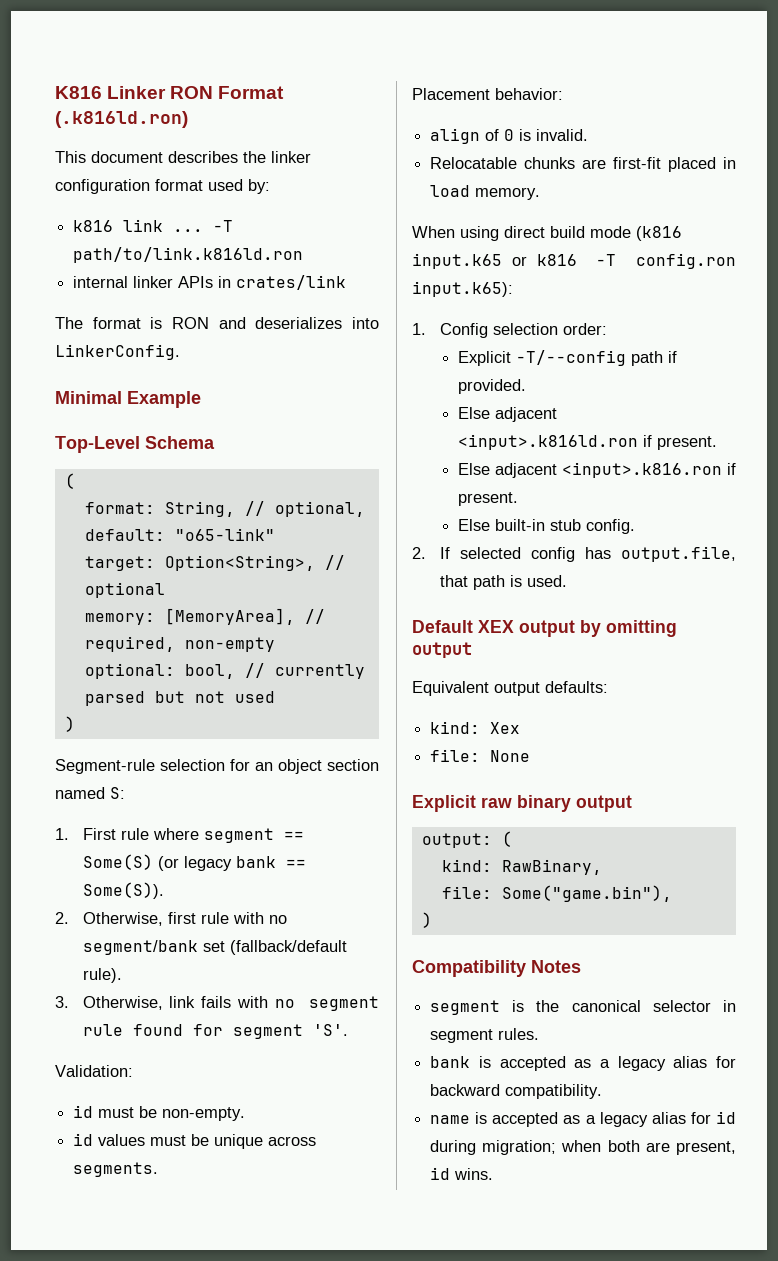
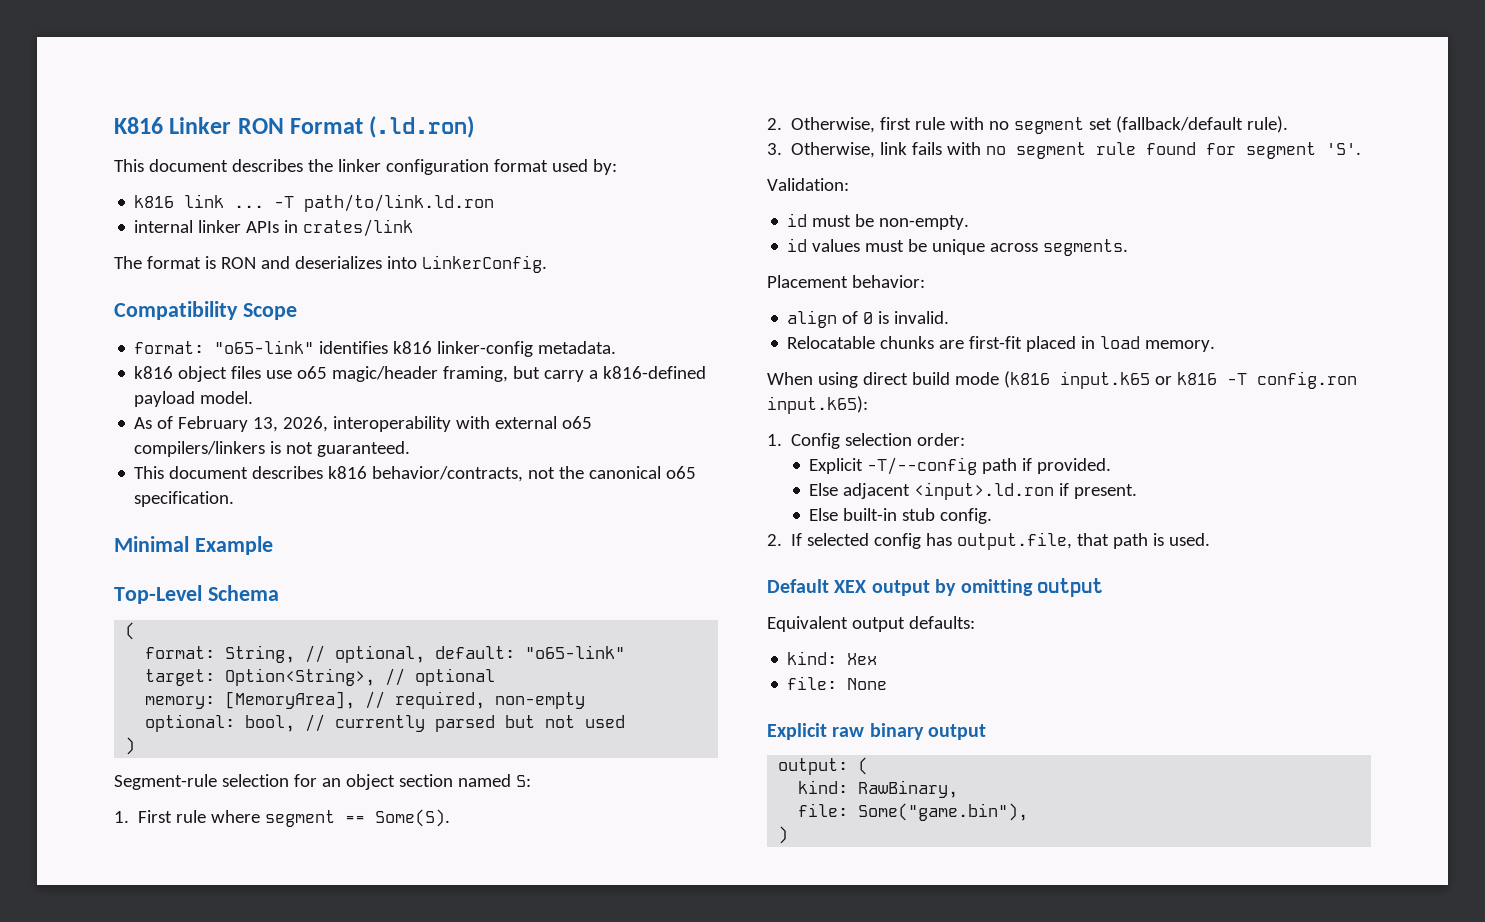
[55,111,188,128] (.k816ld.ron) -> [369,116,475,138] (.ld.ron)
[73,247,304,263] path/to/link.k816ld.ron -> [304,194,495,212] path/to/link.ld.ron
(180, 352) none -> [114,301,297,320] [134,340,617,357] [134,366,707,382] [134,391,254,407] [134,416,593,432] [134,441,411,457] [134,466,697,482] [134,491,235,507] // Compatibility Scope // format: "o65-link" identifies k816 linker-config metadata. // k816 object files use o65 magic/header framing, but carry a k816-defined payload model. // As of February 13, 2026, interoperability with external o65 compilers/linkers is not guaranteed. // This document describes k816 behavior/contracts, not the canonical o65 specification.
[82,854,306,871] [82,882,164,899] Some(S) (or legacy bank == Some(S)). -> [375,809,451,827] Some(S).
[82,940,198,955] segment/bank -> [1014,117,1085,134] segment
[457,434,717,450] [457,462,722,478] <input>.k816ld.ron if present. // Else adjacent <input>.k816.ron -> [914,482,1055,500] <input>.ld.ron
[412,960,581,977] [430,1000,736,1015] [430,1028,540,1043] [430,1056,736,1071] [430,1084,603,1099] [430,1111,736,1127] [430,1140,736,1155] [430,1167,494,1180] // Compatibility Notes // segment is the canonical selector in segment rules. // bank is accepted as a legacy alias for backward compatibility. // name is accepted as a legacy alias for id during migration; when both are present, id wins. -> (789, 835) none

